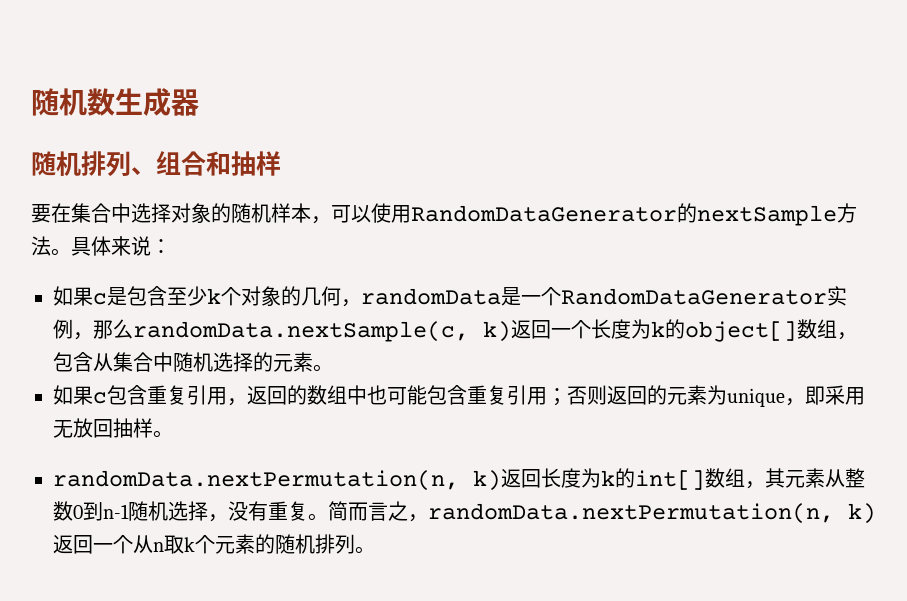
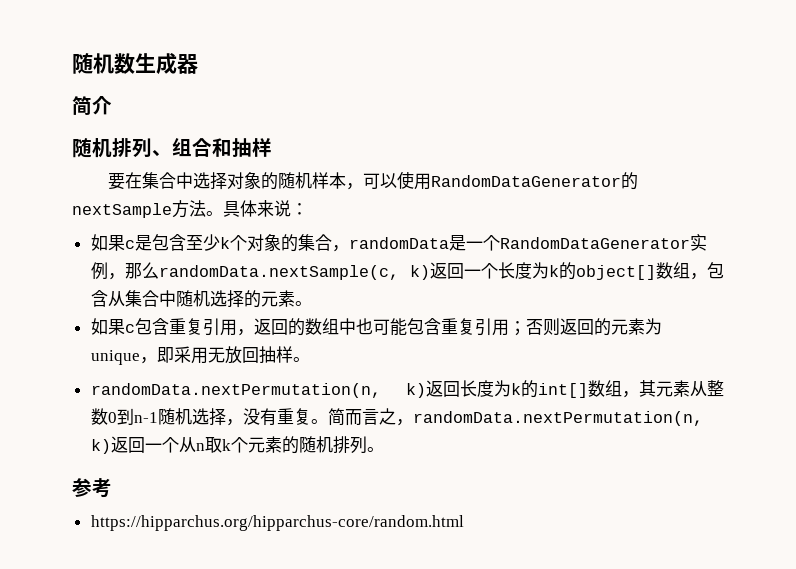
(199, 102) none -> [72,96,112,115] // 简介
[301,286,341,306] 几何 -> [297,234,332,251] 集合
(375, 550) none -> [72,478,112,498] [90,515,464,531] // 参考 // https://hipparchus.org/hipparchus-core/random.html

